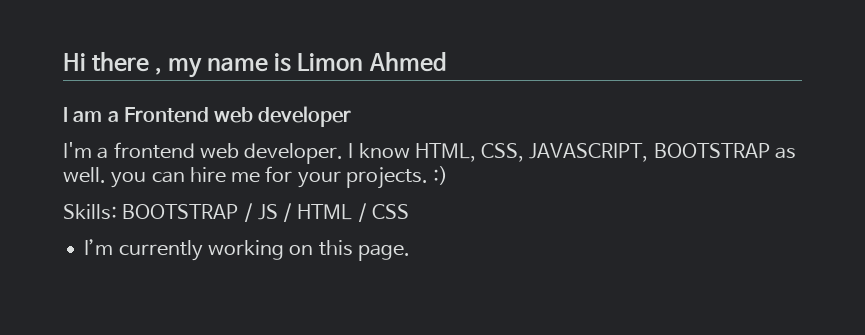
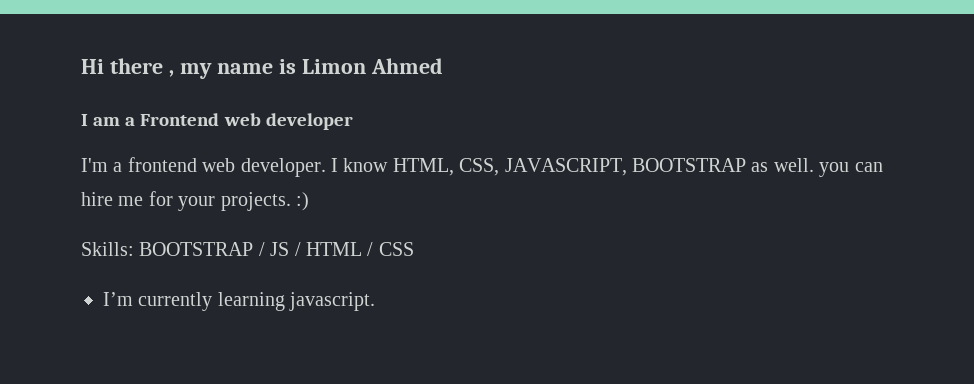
[207,240,410,261] working on this page. -> [217,292,376,311] learning javascript.

